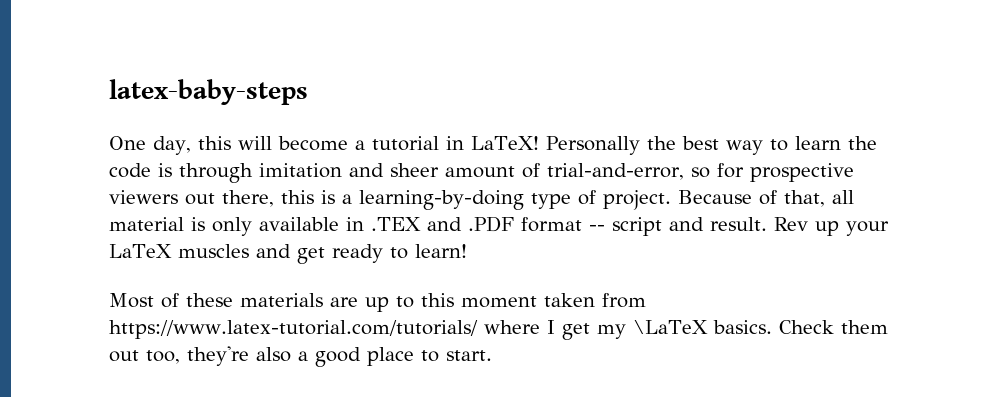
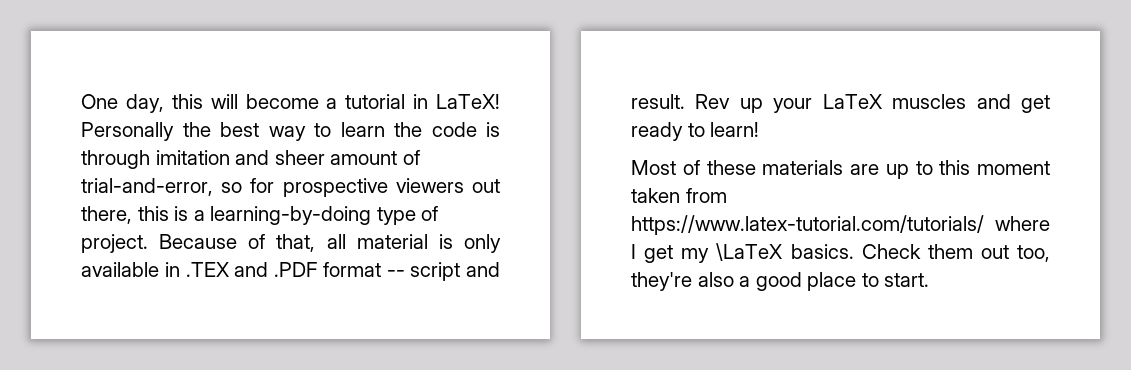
[109,79,308,105] latex-baby-steps // -> (81, 101) none

